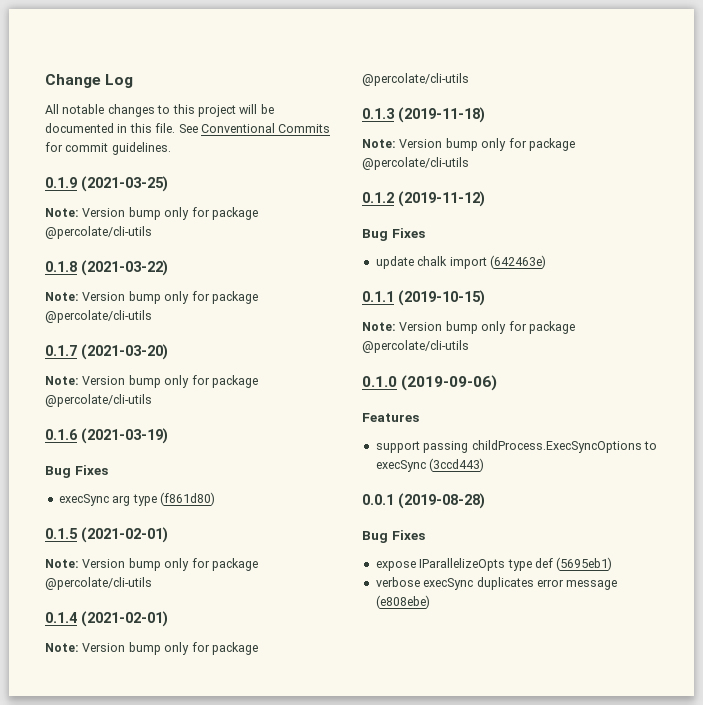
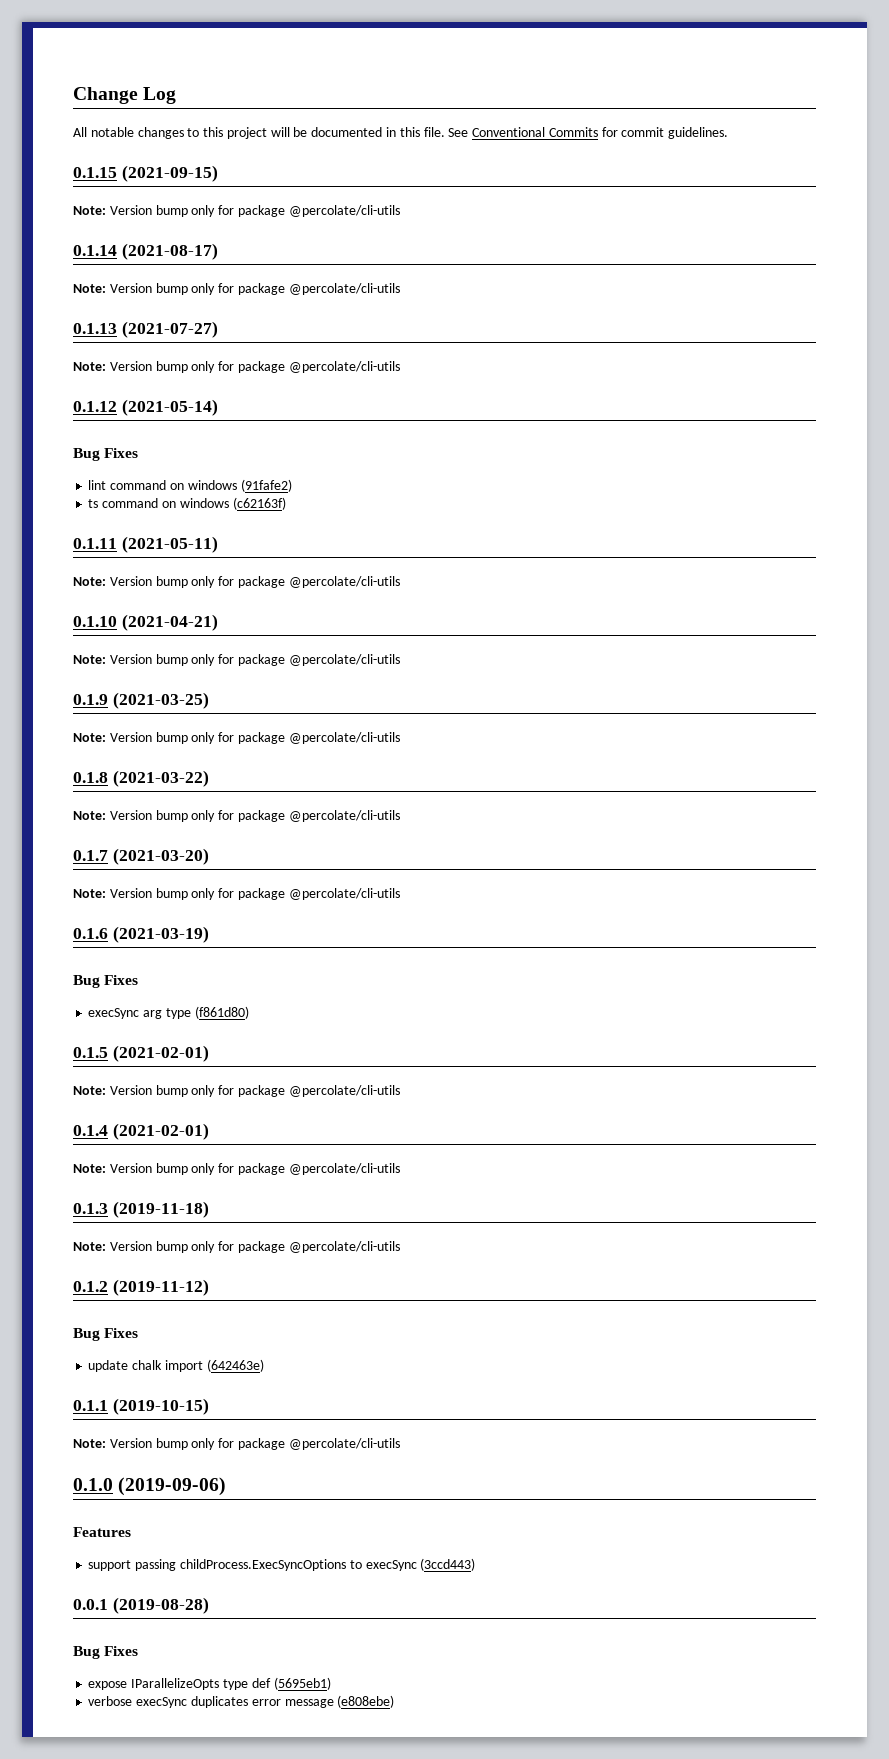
(171, 148) none -> [73,165,218,182] [73,205,400,217] [73,243,218,260] [73,283,400,295] [73,321,218,338] [73,361,400,373] [73,399,218,416] [73,448,139,461] [88,479,292,492] [88,497,286,510] [73,536,218,553] [73,576,400,588] [73,614,218,631] [73,654,400,666] // 0.1.15 (2021-09-15) // Note: Version bump only for package @percolate/cli-utils // 0.1.14 (2021-08-17) // Note: Version bump only for package @percolate/cli-utils // 0.1.13 (2021-07-27) // Note: Version bump only for package @percolate/cli-utils // 0.1.12 (2021-05-14) // Bug Fixes // lint command on windows (91fafe2) // ts command on windows (c62163f) // 0.1.11 (2021-05-11) // Note: Version bump only for package @percolate/cli-utils // 0.1.10 (2021-04-21) // Note: Version bump only for package @percolate/cli-utils

